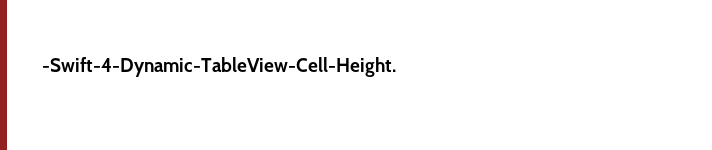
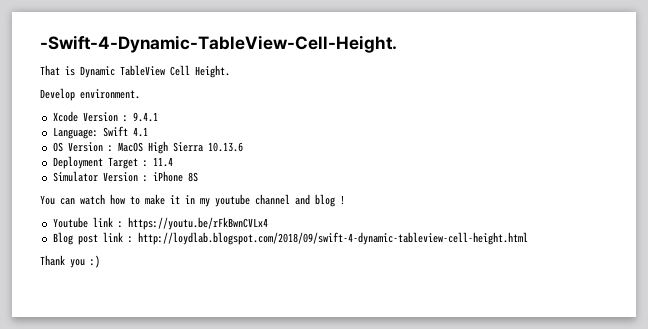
(396, 67) none -> [40,65,230,78] [40,88,140,101] [52,111,158,122] [52,126,148,139] [52,141,243,154] [52,156,173,169] [52,171,198,182] [40,194,345,207] [52,217,268,230] [52,232,528,245] [40,255,100,268] // That is Dynamic TableView Cell Height. // Develop environment. // Xcode Version : 9.4.1 // Language: Swift 4.1 // OS Version : MacOS High Sierra 10.13.6 // Deployment Target : 11.4 // Simulator Version : iPhone 8S // You can watch how to make it in my youtube channel and blog ! // Youtube link : https://youtu.be/rFkBwnCVLx4 // Blog post link : http://loydlab.blogspot.com/2018/09/swift-4-dynamic-tableview-cell-height.html // Thank you :)

